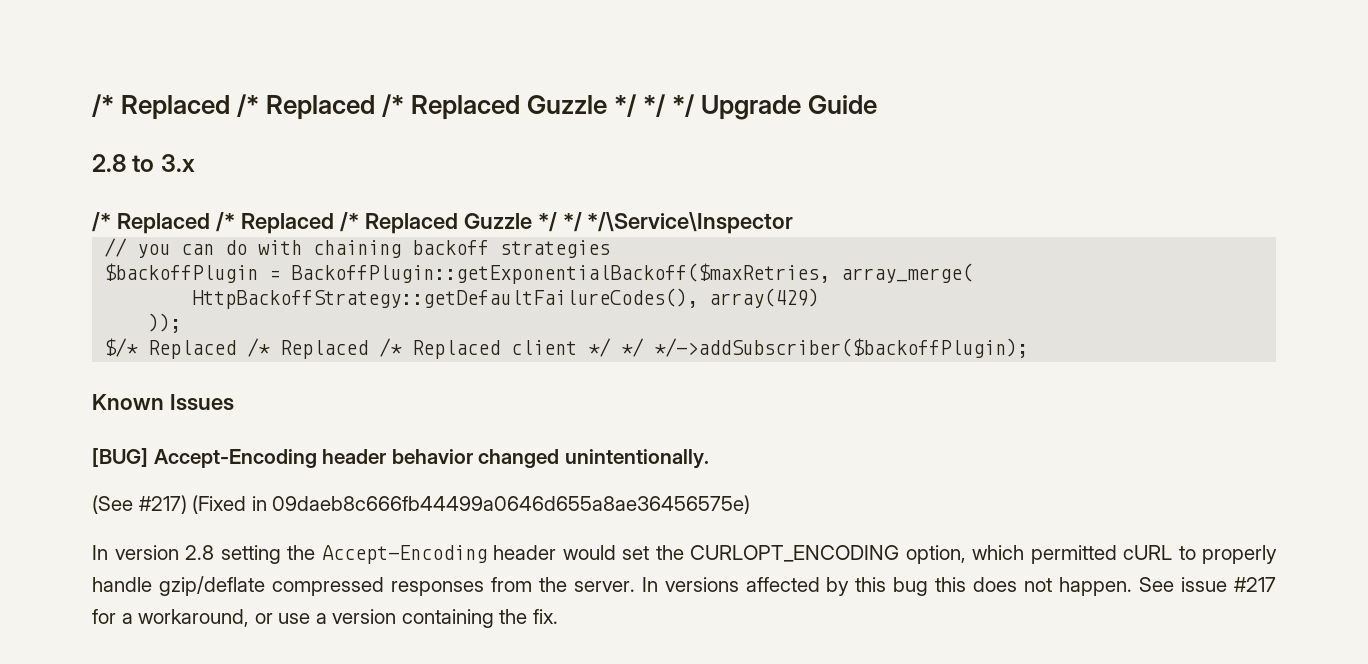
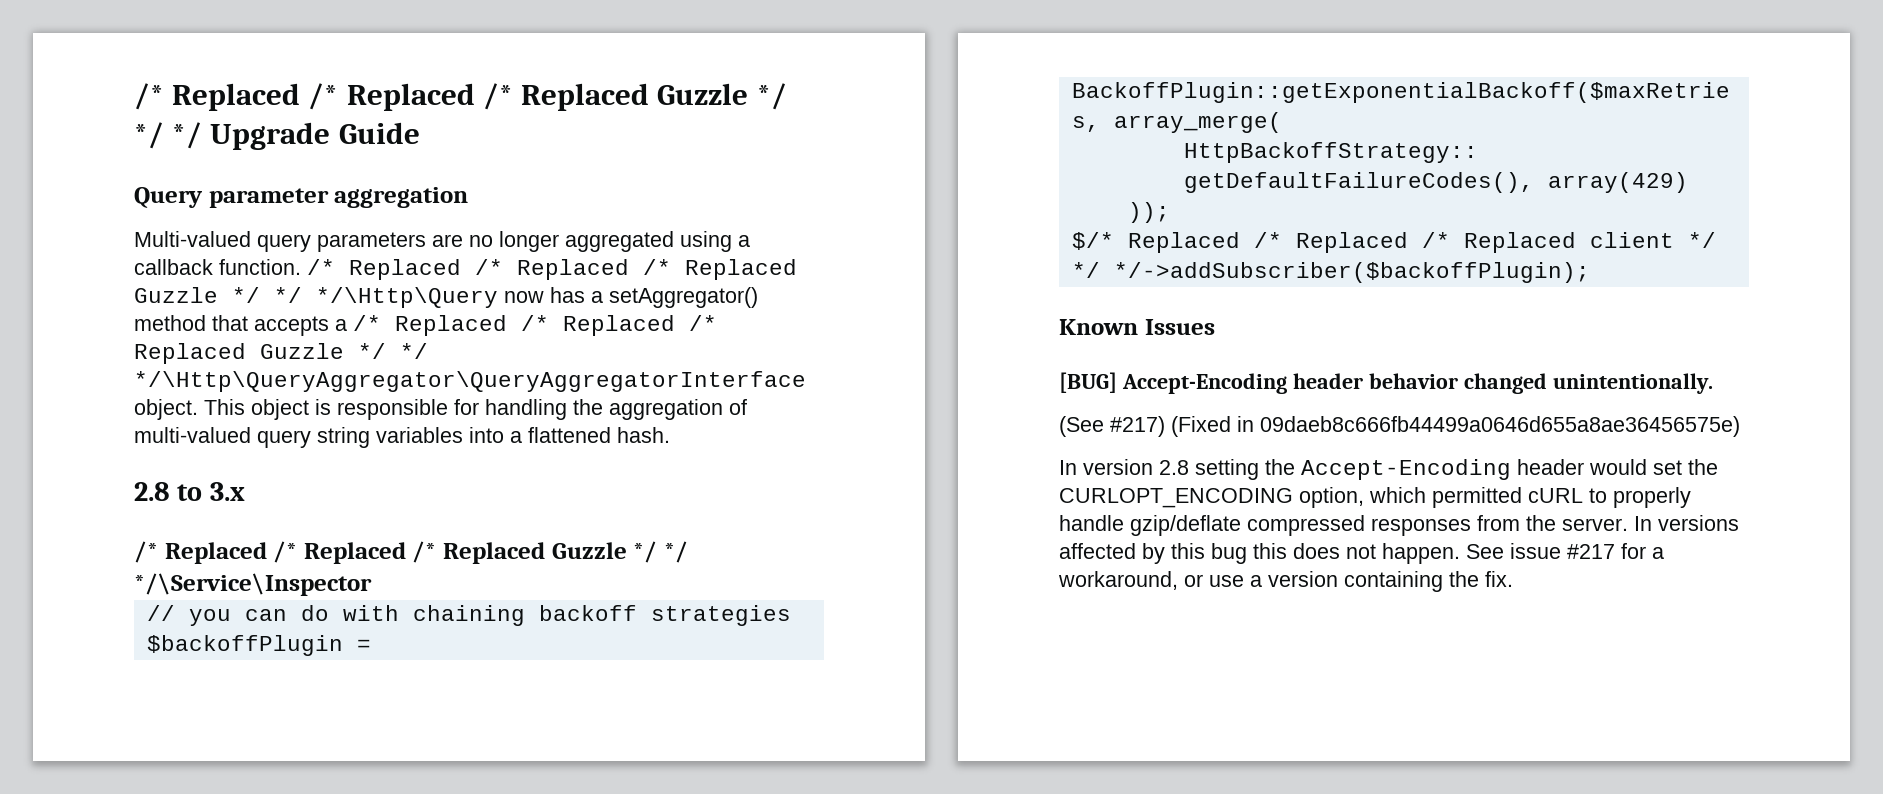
(878, 104) none -> [134,187,469,208] [134,231,750,252] [134,259,797,280] [134,287,758,308] [134,315,717,336] [134,343,428,364] [134,371,806,392] [134,399,747,420] [134,427,670,448] // Query parameter aggregation // Multi-valued query parameters are no longer aggregated using a callback function. /* Replaced /* Replaced /* Replaced Guzzle */ */ */\Http\Query now has a setAggregator() method that accepts a /* Replaced /* Replaced /* Replaced Guzzle */ */ */\Http\QueryAggregator\QueryAggregatorInterface object. This object is responsible for handling the aggregation of multi-valued query string variables into a flattened hash.

